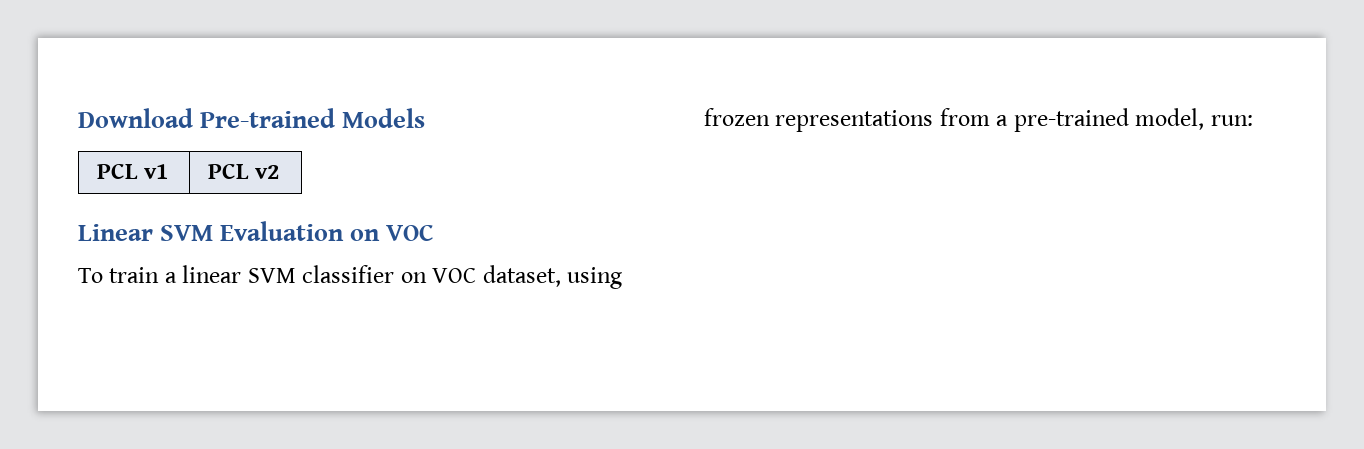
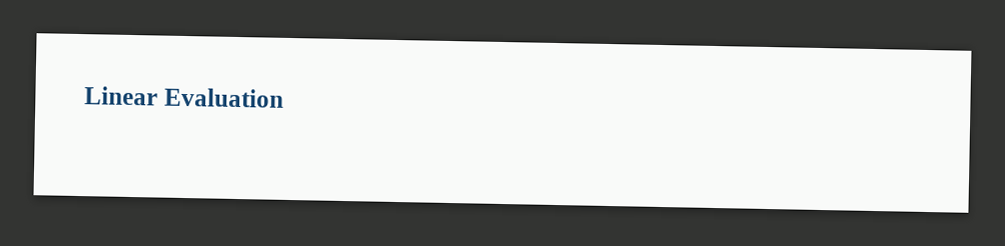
[78,108,426,128] [97,164,168,179] [208,164,279,179] [78,221,435,241] [78,265,623,289] [704,108,1253,132] Download Pre-trained Models // PCL v1 | PCL v2 // Linear SVM Evaluation on VOC // To train a linear SVM classifier on VOC dataset, using frozen representations from a pre-trained model, run: -> [84,86,284,108] Linear Evaluation

